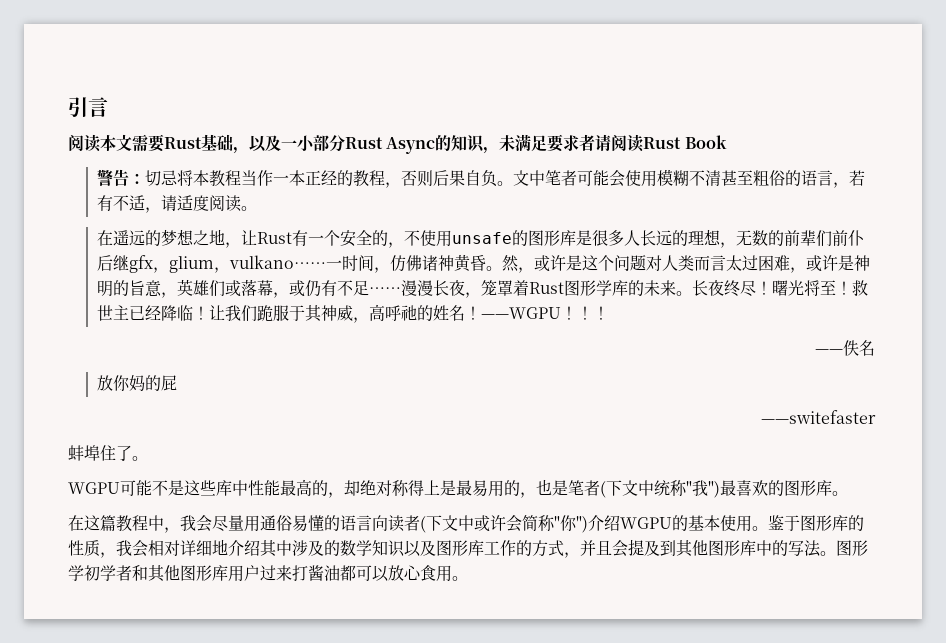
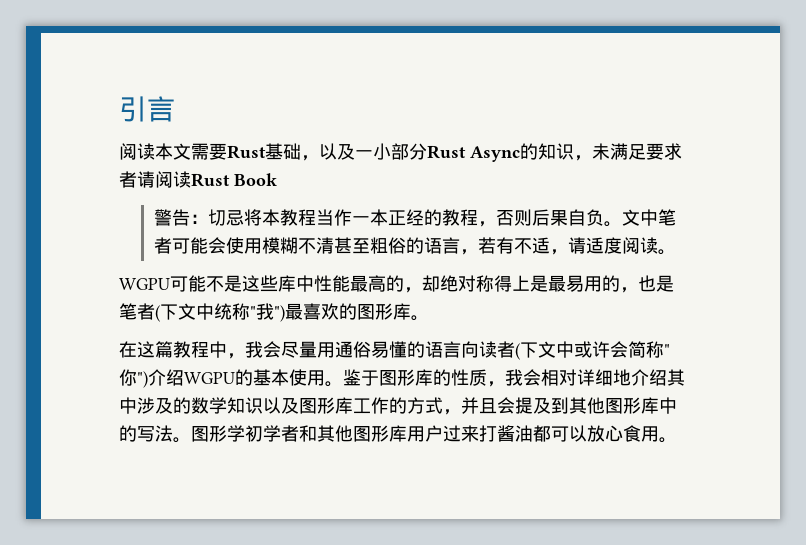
[96,229,864,248] [96,254,870,273] [96,279,868,298] [96,304,609,323] [815,340,875,356] [96,375,177,391] [761,410,876,424] [68,445,148,461] // 在遥远的梦想之地，让Rust有一个安全的，不使用unsafe的图形库是很多人长远的理想，无数的前辈们前仆后继gfx，glium，vulkano……一时间，仿佛诸神黄昏。然，或许是这个问题对人类而言太过困难，或许是神明的旨意，英雄们或落幕，或仍有不足……漫漫长夜，笼罩着Rust图形学库的未来。长夜终尽！曙光将至！救世主已经降临！让我们跪服于其神威，高呼祂的姓名！——WGPU！！！ // ——佚名 // 放你妈的屁 // ——switefaster // 蚌埠住了。 -> (676, 252) none

